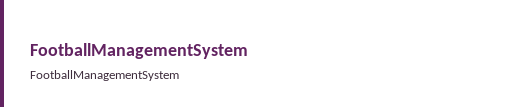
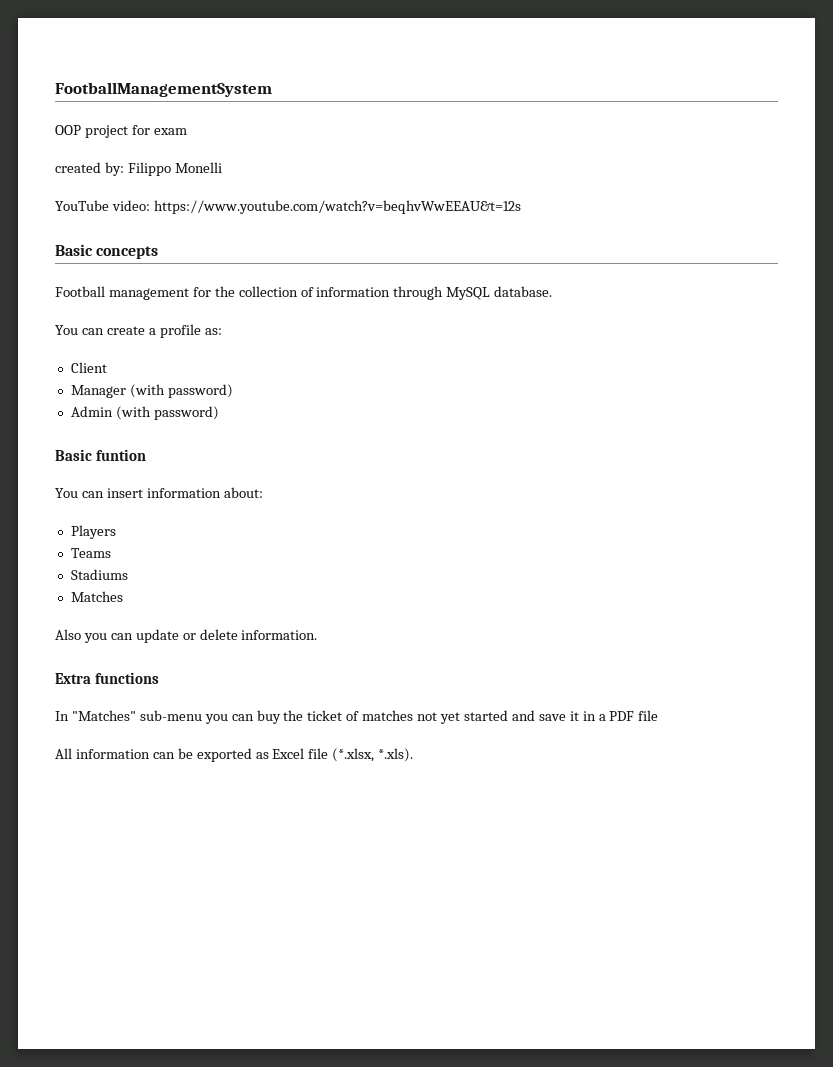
[30,70,179,81] FootballManagementSystem -> [55,125,187,138] [55,162,222,176] [55,200,521,214] [55,244,159,259] [55,286,553,300] [55,324,222,338] [70,362,107,373] [70,384,233,398] [70,406,219,420] [55,449,147,461] [55,487,263,498] [70,525,116,539] [70,548,111,558] [70,569,128,580] [70,591,123,602] [55,629,318,643] [55,672,160,684] [55,710,659,724] [55,748,414,762] OOP project for exam // created by: Filippo Monelli // YouTube video: https://www.youtube.com/watch?v=beqhvWwEEAU&t=12s // Basic concepts // Football management for the collection of information through MySQL database. // You can create a profile as: // Client // Manager (with password) // Admin (with password) // Basic funtion // You can insert information about: // Players // Teams // Stadiums // Matches // Also you can update or delete information. // Extra functions // In "Matches" sub-menu you can buy the ticket of matches not yet started and save it in a PDF file // All information can be exported as Excel file (*.xlsx, *.xls).

